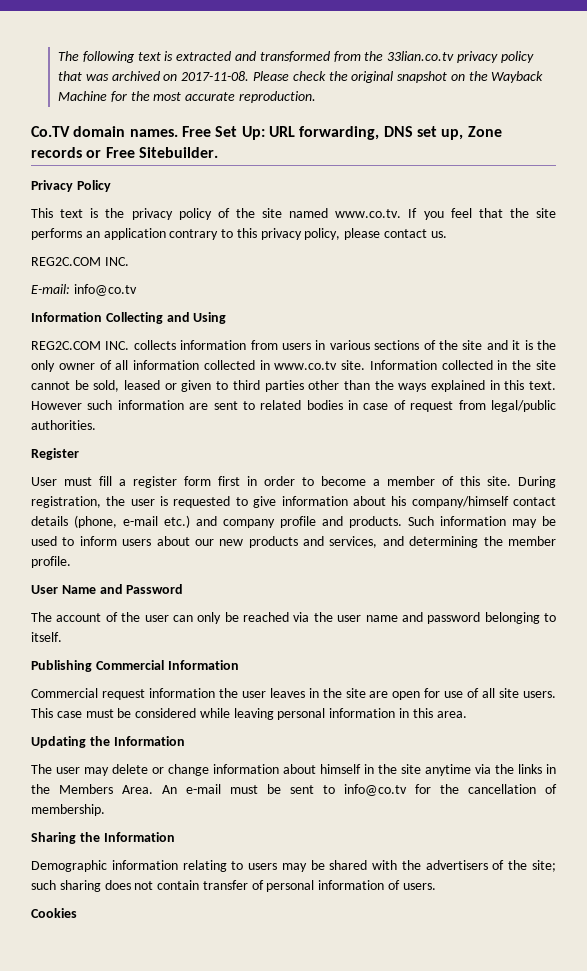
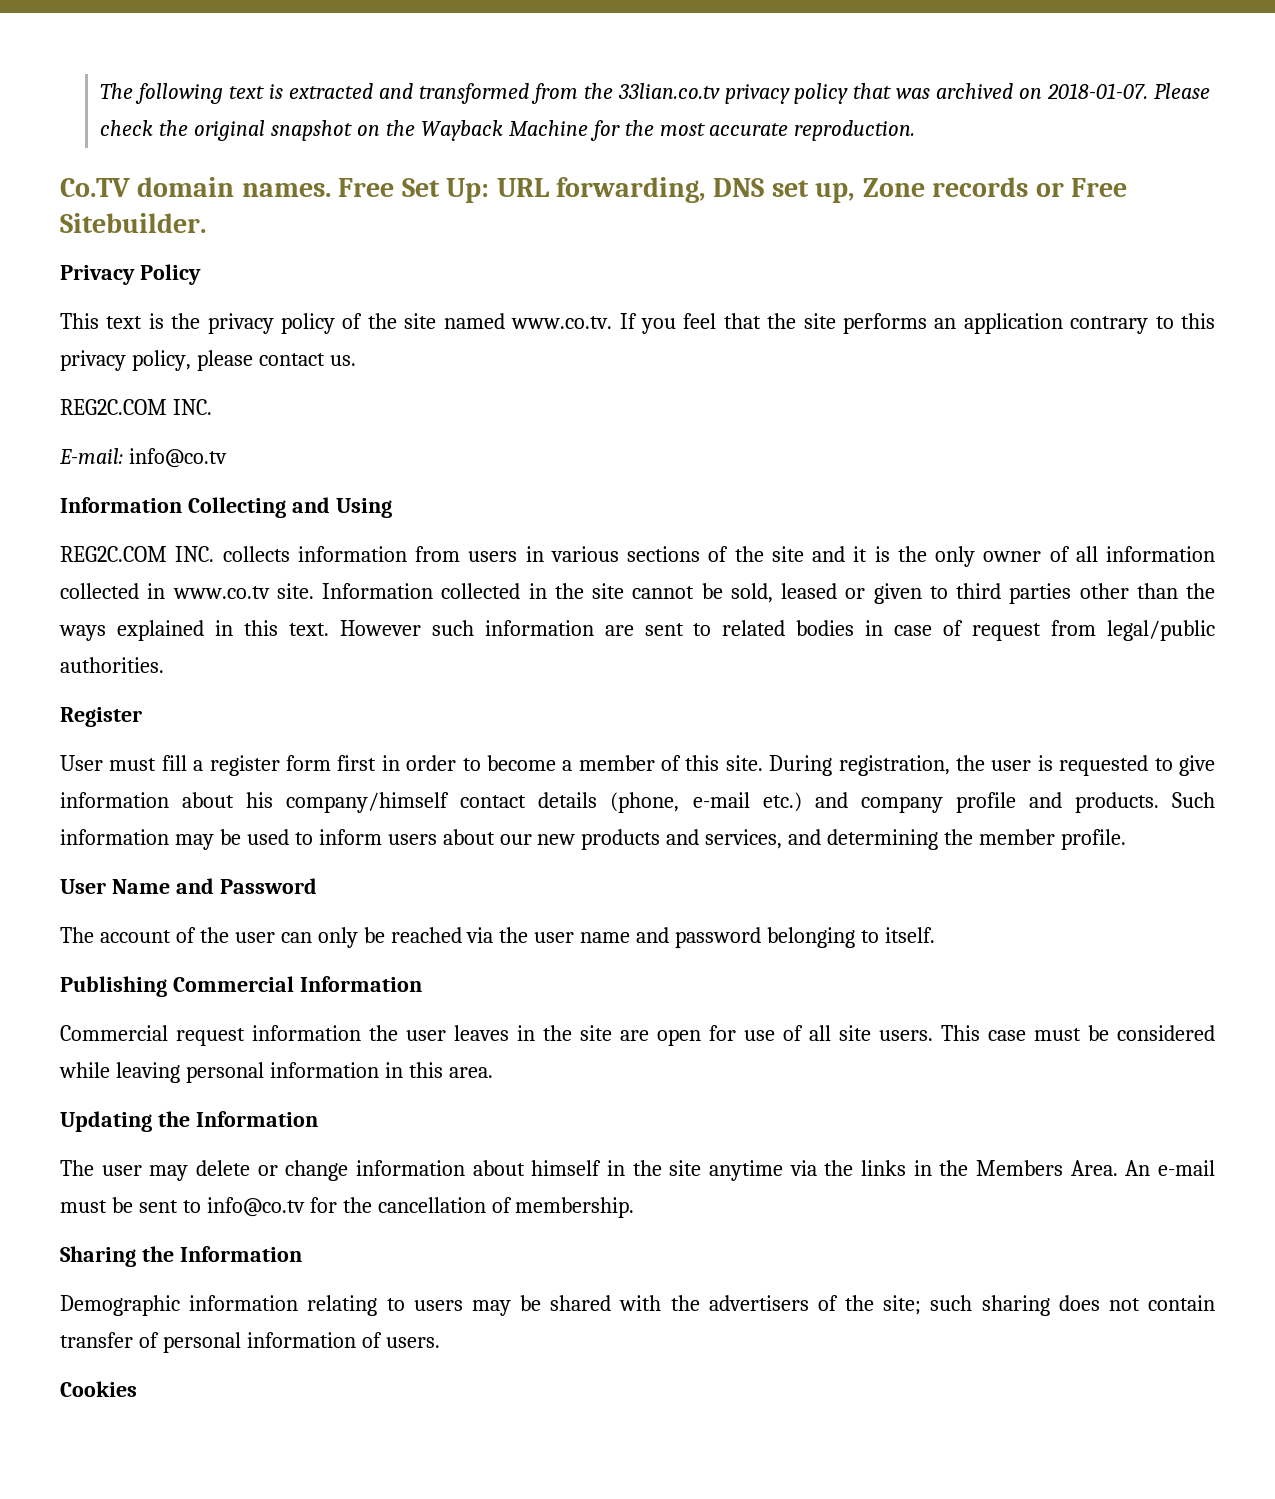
[181,71,250,81] 2017-11-08. -> [1047,83,1149,99] 2018-01-07.

